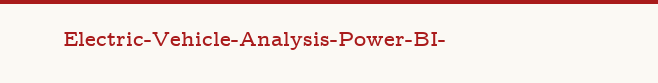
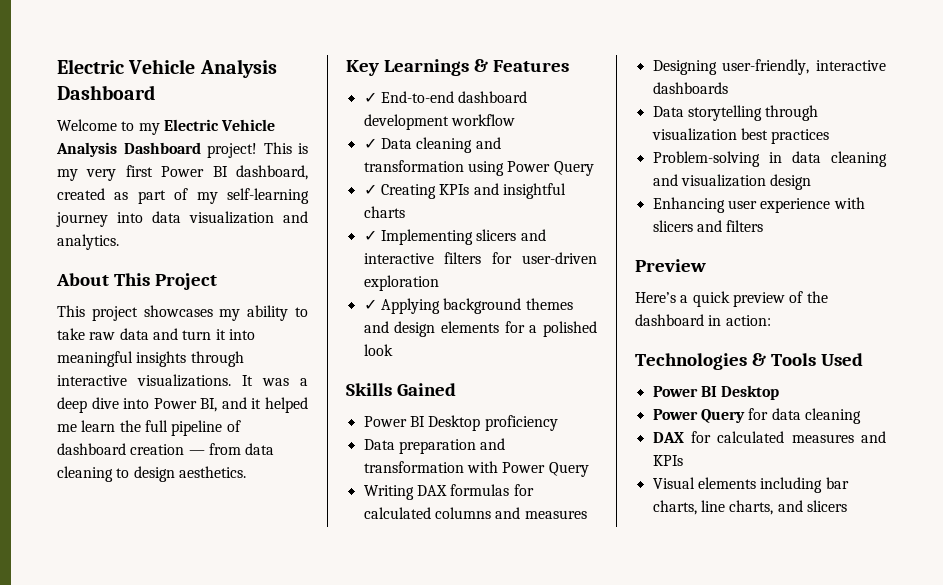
[63,32,446,50] Electric-Vehicle-Analysis-Power-BI- -> [57,59,277,78] [57,85,155,100] [57,119,276,135] [56,142,308,158] [57,165,308,181] [57,188,309,204] [56,211,308,227] [57,234,119,250] [56,273,217,290] [57,305,309,321] [57,328,255,340] [57,351,244,367] [57,374,308,387] [57,397,309,413] [57,420,241,436] [57,443,275,455] [57,466,246,482] [346,59,569,76] [363,91,528,103] [363,114,515,130] [363,137,501,153] [363,160,594,176] [363,183,566,199] [363,206,405,218] [363,229,546,245] [363,252,597,264] [363,275,439,291] [363,298,573,314] [363,321,597,337] [363,344,393,356] [346,383,456,396] [363,415,558,431] [363,438,506,454] [363,461,589,477] [363,484,534,500] [363,507,587,519] [652,59,886,75] [652,82,728,94] [652,105,819,121] [651,128,830,144] [652,151,887,167] [652,174,812,190] [652,197,865,213] [652,220,764,232] [635,259,706,272] [635,291,828,307] [635,314,771,326] [635,353,863,370] [652,385,780,400] [652,408,861,424] [652,431,886,443] [652,455,683,466] [652,477,849,493] [652,500,847,515] Electric Vehicle Analysis Dashboard // Welcome to my Electric Vehicle Analysis Dashboard project! This is my very first Power BI dashboard, created as part of my self-learning journey into data visualization and analytics. // About This Project // This project showcases my ability to take raw data and turn it into meaningful insights through interactive visualizations. It was a deep dive into Power BI, and it helped me learn the full pipeline of dashboard creation — from data cleaning to design aesthetics. // Key Learnings & Features // ✓ End-to-end dashboard development workflow // ✓ Data cleaning and transformation using Power Query // ✓ Creating KPIs and insightful charts // ✓ Implementing slicers and interactive filters for user-driven exploration // ✓ Applying background themes and design elements for a polished look // Skills Gained // Power BI Desktop proficiency // Data preparation and transformation with Power Query // Writing DAX formulas for calculated columns and measures // Designing user-friendly, interactive dashboards // Data storytelling through visualization best practices // Problem-solving in data cleaning and visualization design // Enhancing user experience with slicers and filters // Preview // Here’s a quick preview of the dashboard in action: // Technologies & Tools Used // Power BI Desktop // Power Query for data cleaning // DAX for calculated measures and KPIs // Visual elements including bar charts, line charts, and slicers

